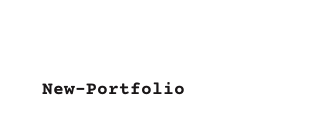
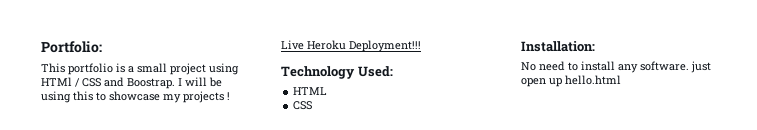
[42,82,185,95] New-Portfolio -> [41,41,102,53] [41,63,239,75] [41,77,222,89] [41,91,230,103] [281,40,421,52] [281,66,393,79] [293,87,328,95] [293,101,313,110] [521,41,595,52] [521,61,711,73] [521,75,621,87] Portfolio: // This portfolio is a small project using HTMl / CSS and Boostrap. I will be using this to showcase my projects ! Live Heroku Deployment!!! // Technology Used: // HTML // CSS // Installation: // No need to install any software. just open up hello.html

